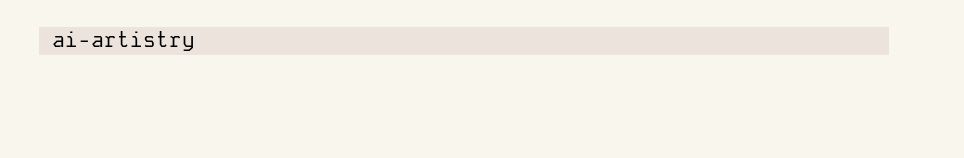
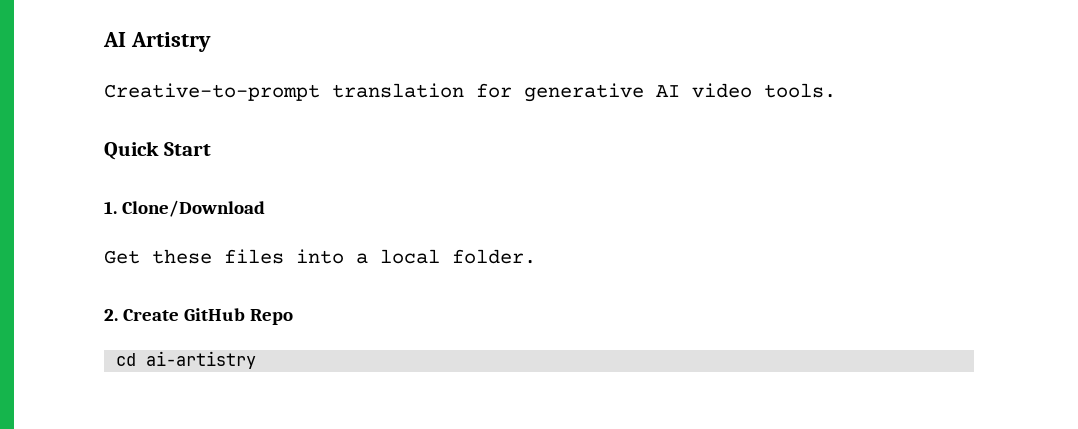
(51, 41) none -> [103,32,211,52] [104,83,836,102] [104,141,211,160] [104,200,266,217] [104,249,536,264] [104,308,294,325] [116,353,137,366] AI Artistry // Creative-to-prompt translation for generative AI video tools. // Quick Start // 1. Clone/Download // Get these files into a local folder. // 2. Create GitHub Repo // cd

